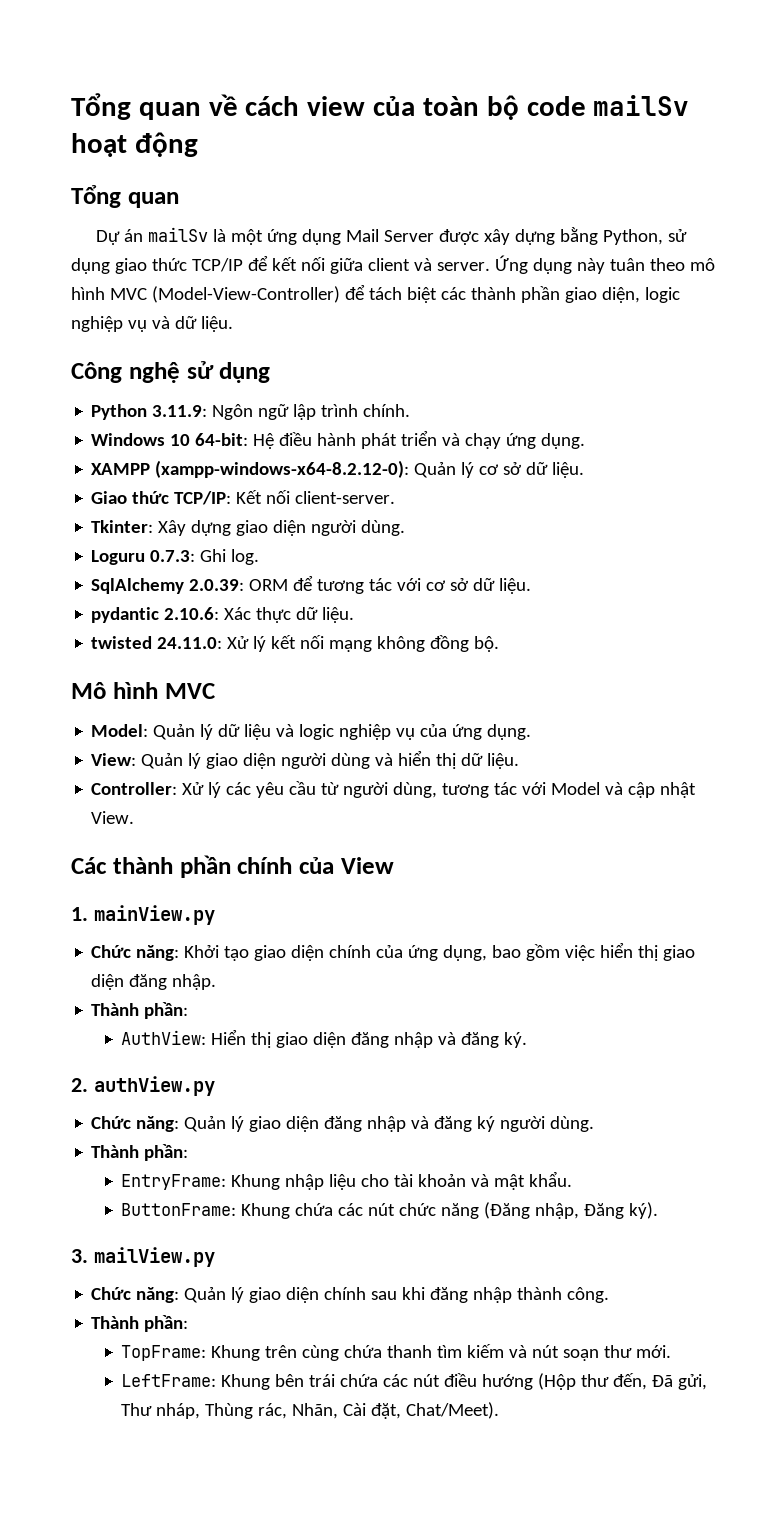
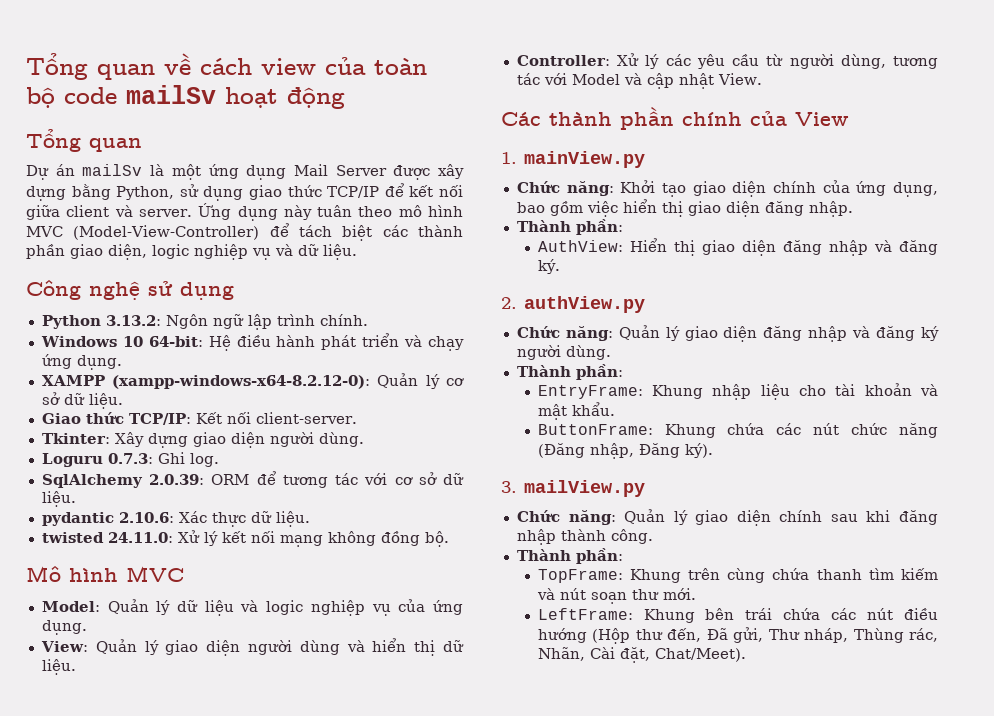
[152,405,208,417] 3.11.9: -> [105,315,161,326] 3.13.2:

